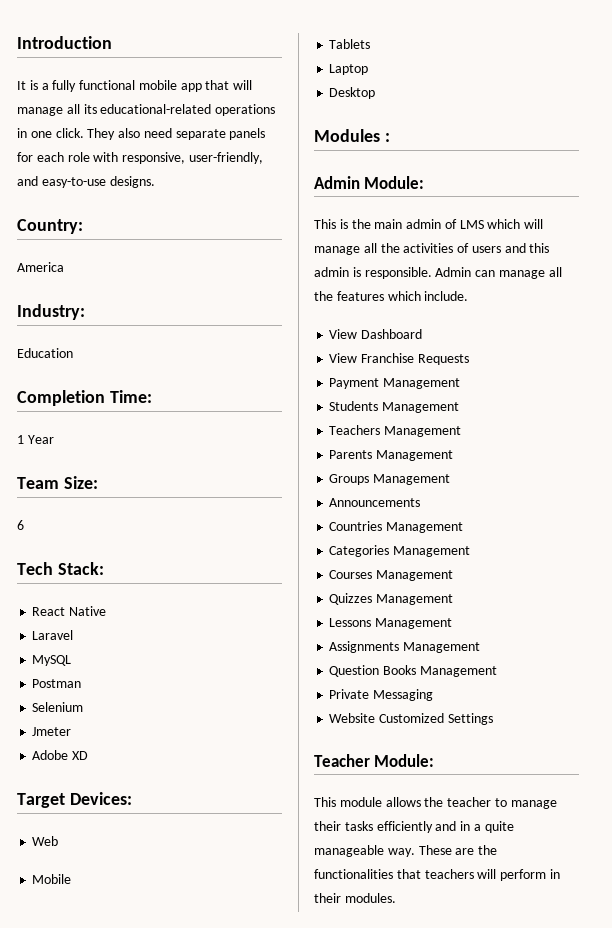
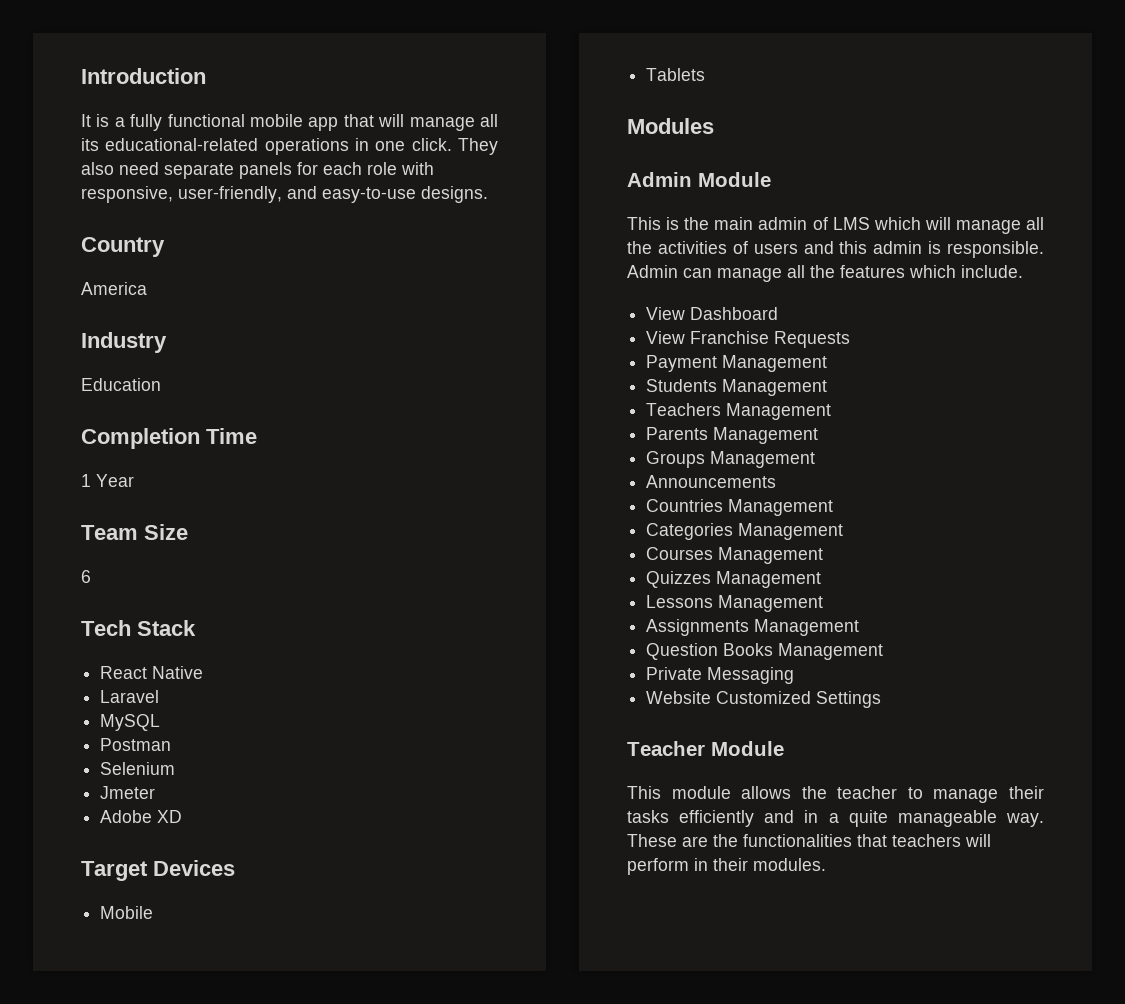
[17,219,83,234] Country: -> [81,237,165,257] Country
[17,304,85,320] Industry: -> [81,332,167,353] Industry
[109,390,152,403] Time: -> [206,428,257,444] Time
[63,476,98,489] Size: -> [144,524,188,540] Size
[57,562,104,575] Stack: -> [137,620,196,636] Stack
[69,792,132,805] [32,836,59,846] Devices: // Web -> [153,860,235,876] Devices
[329,64,369,75] [329,87,376,99] // Laptop // Desktop -> (706, 74) none
[384,133,390,142] [314,176,425,189] : // Admin Module: -> [627,172,771,187] // Admin Module
[374,754,435,767] Module: -> [711,741,784,756] Module

